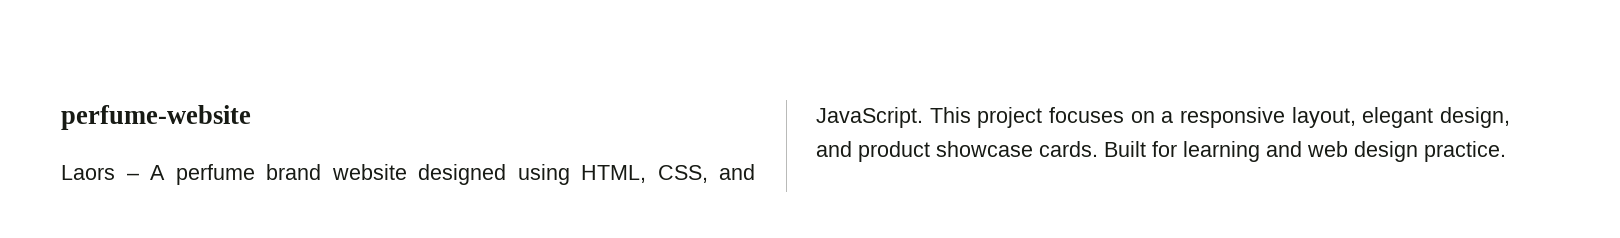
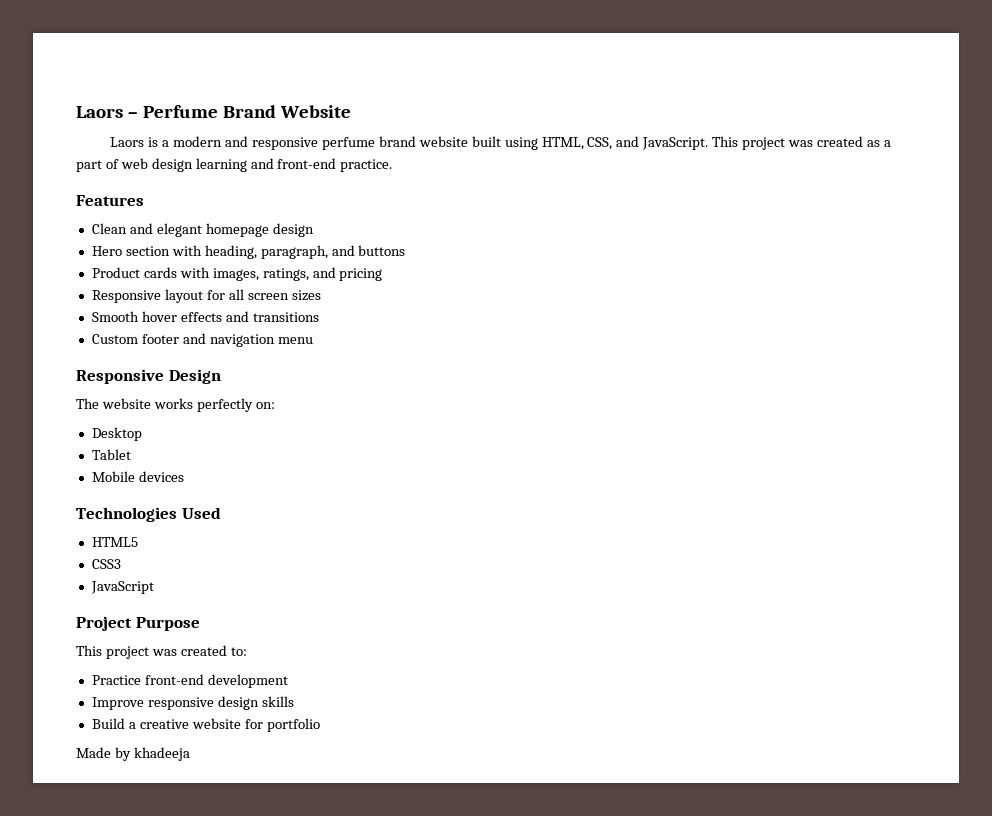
[61,105,251,130] [61,165,165,180] perfume-website // Laors – A -> [76,105,351,118] [110,136,319,150] Laors – Perfume Brand Website // Laors is a modern and responsive
[418,164,506,185] designed -> [471,136,501,147] built
[1049,107,1510,128] [816,141,1506,162] focuses on a responsive layout, elegant design, and product showcase cards. Built for learning and web design practice. -> [788,136,891,147] [76,158,393,172] [76,195,144,206] [91,223,314,237] [91,245,406,259] [91,267,383,281] [91,289,321,303] [91,311,319,322] [91,333,313,347] [76,369,221,384] [76,398,275,412] [91,427,142,441] [91,449,131,460] [91,471,184,482] [76,507,221,522] [91,537,138,547] [91,559,121,569] [90,581,154,594] [76,616,200,631] [76,645,247,659] [91,674,288,688] [91,696,294,710] [91,718,320,732] [76,747,190,761] was created as a part of web design learning and front-end practice. // Features // Clean and elegant homepage design // Hero section with heading, paragraph, and buttons // Product cards with images, ratings, and pricing // Responsive layout for all screen sizes // Smooth hover effects and transitions // Custom footer and navigation menu // Responsive Design // The website works perfectly on: // Desktop // Tablet // Mobile devices // Technologies Used // HTML5 // CSS3 // JavaScript // Project Purpose // This project was created to: // Practice front-end development // Improve responsive design skills // Build a creative website for portfolio // Made by khadeeja

